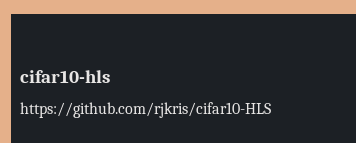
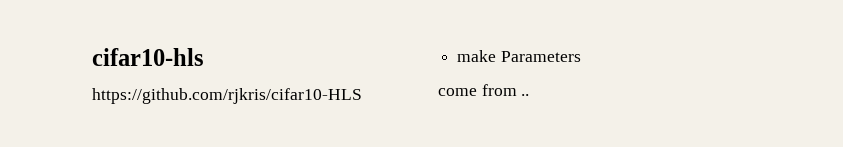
(271, 110) none -> [457,50,581,62] [438,84,530,96] // make Parameters // come from ..

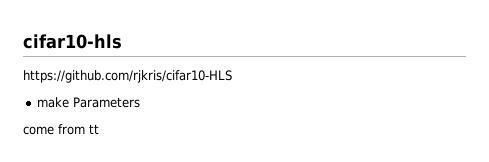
[521,94,530,96] .. -> [89,124,99,134] tt

